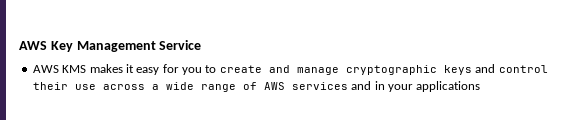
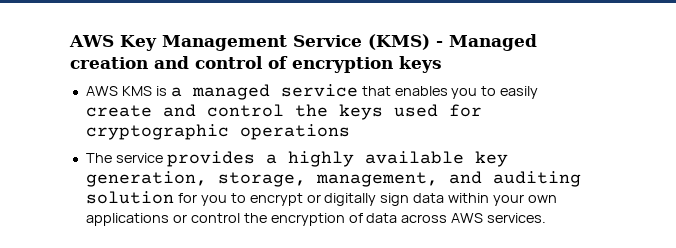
[32,64,548,75] [32,81,481,92] // AWS KMS makes it easy for you to create and manage cryptographic keys and control their use across a wide range of AWS services and in your applications -> [367,34,537,51] [70,56,442,73] [85,84,539,100] [85,104,482,120] [85,124,350,140] [85,151,508,167] [85,171,581,187] [85,191,558,206] [85,213,547,226] (KMS) - Managed creation and control of encryption keys // AWS KMS is a managed service that enables you to easily create and control the keys used for cryptographic operations // The service provides a highly available key generation, storage, management, and auditing solution for you to encrypt or digitally sign data within your own applications or control the encryption of data across AWS services.

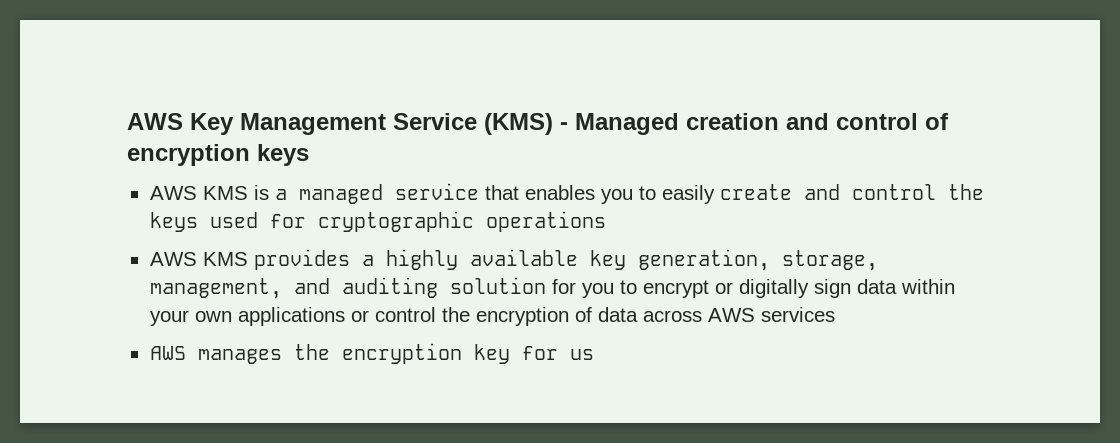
[85,153,163,163] The service -> [149,252,248,266] AWS KMS
[487,213,547,223] services. -> [760,307,835,322] [149,343,594,364] services // AWS manages the encryption key for us

